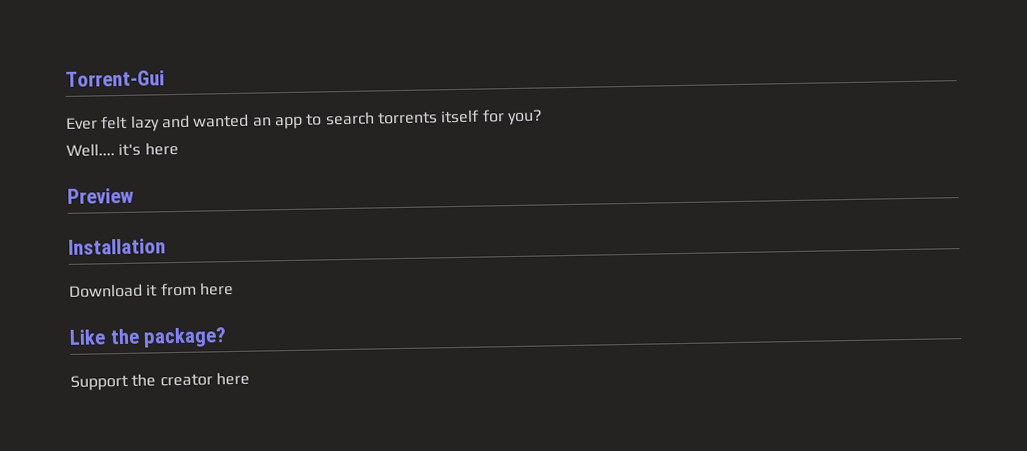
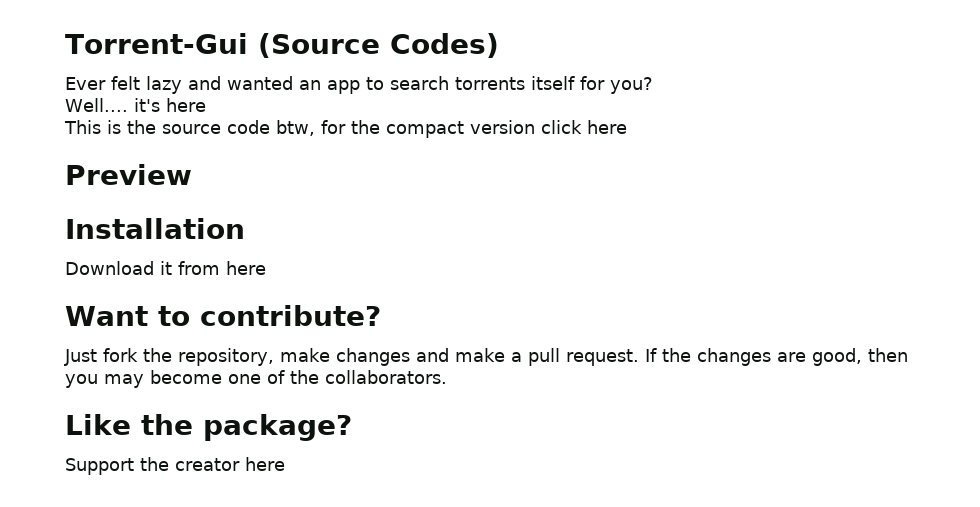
(165, 78) none -> [257,33,499,58] (Source Codes)
(179, 148) none -> [64,120,627,138] // This is the source code btw, for the compact version click here
(234, 289) none -> [65,305,381,326] [64,348,908,366] [65,370,447,388] // Want to contribute? // Just fork the repository, make changes and make a pull request. If the changes are good, then you may become one of the collaborators.

